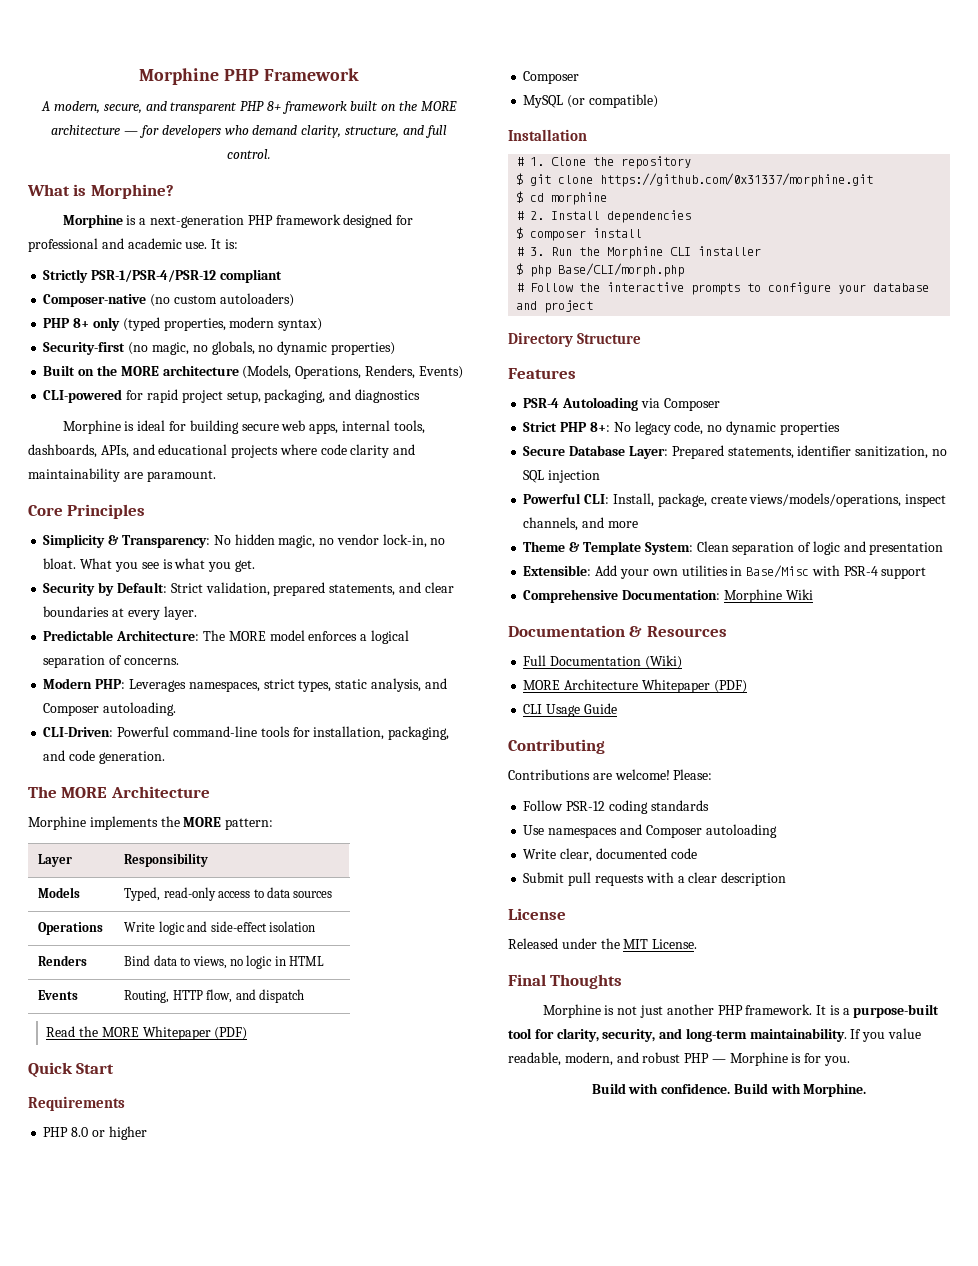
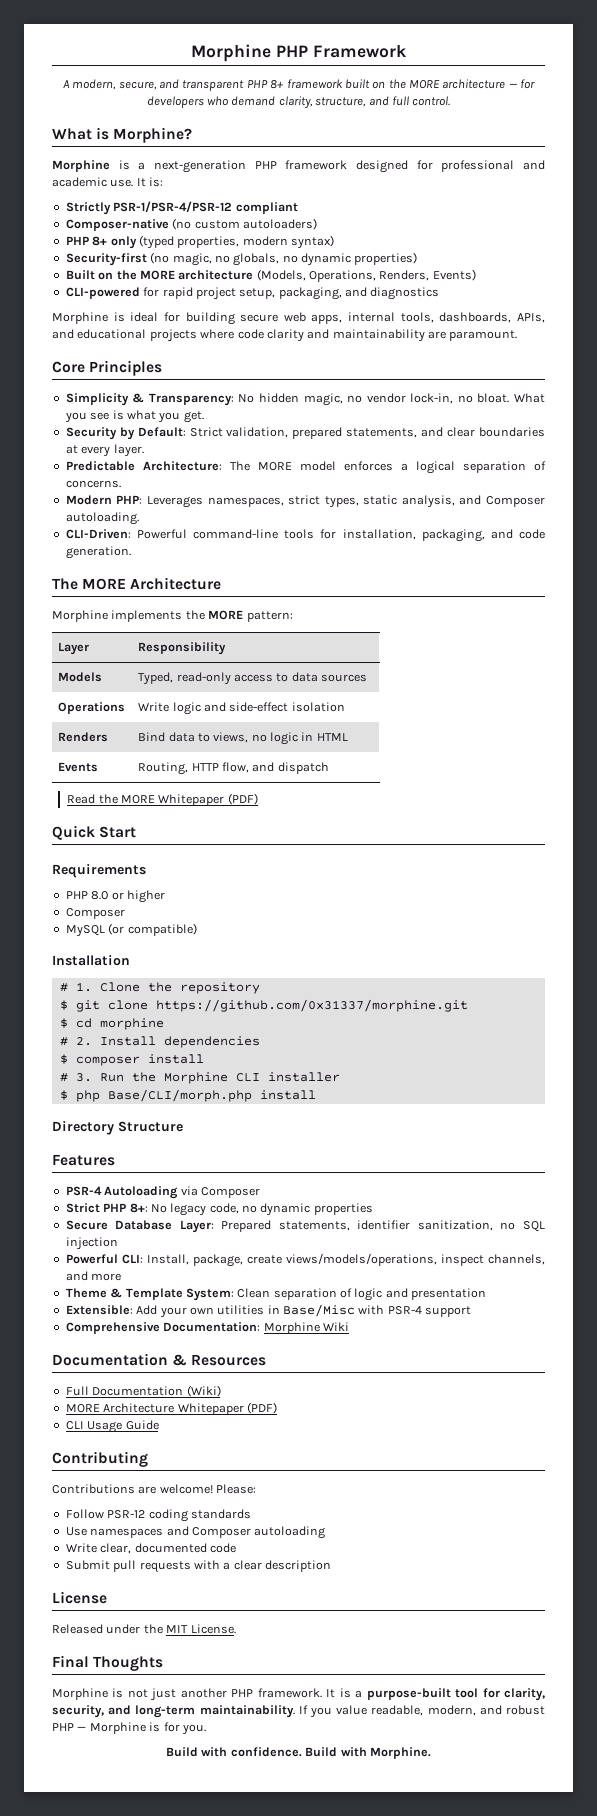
[516,282,930,295] [516,300,594,313] // # Follow the interactive prompts to configure your database and project -> [259,1090,316,1100] install

